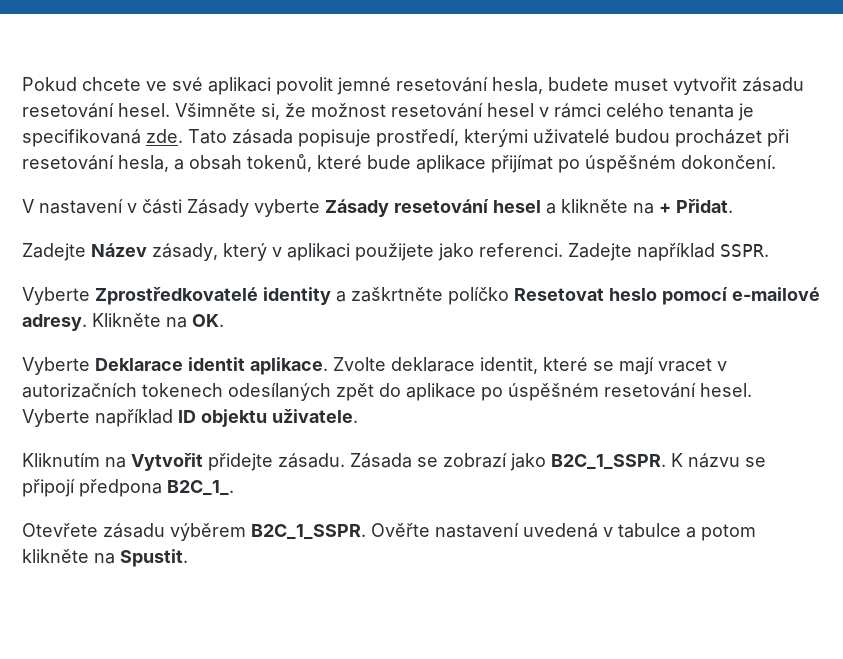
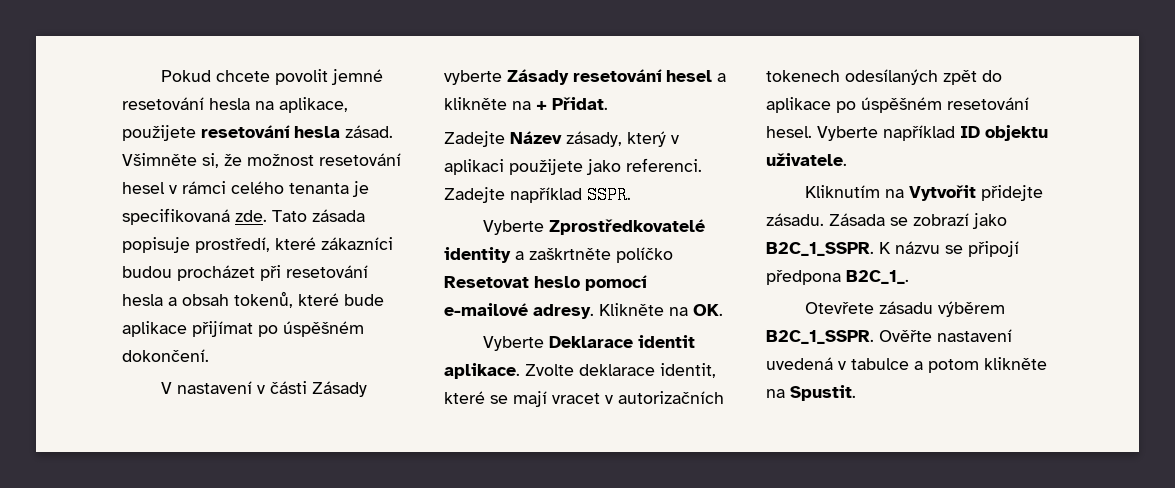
[146,77,804,95] [22,103,170,118] ve své aplikaci povolit jemné resetování hesla, budete muset vytvořit zásadu resetování hesel. -> [274,69,383,85] [122,97,348,113] [122,125,393,141] povolit jemné resetování hesla na aplikace, použijete resetování hesla zásad.
[464,129,610,147] kterými uživatelé -> [275,237,393,250] které zákazníci
[118,155,169,172] hesla, -> [122,294,163,306] hesla

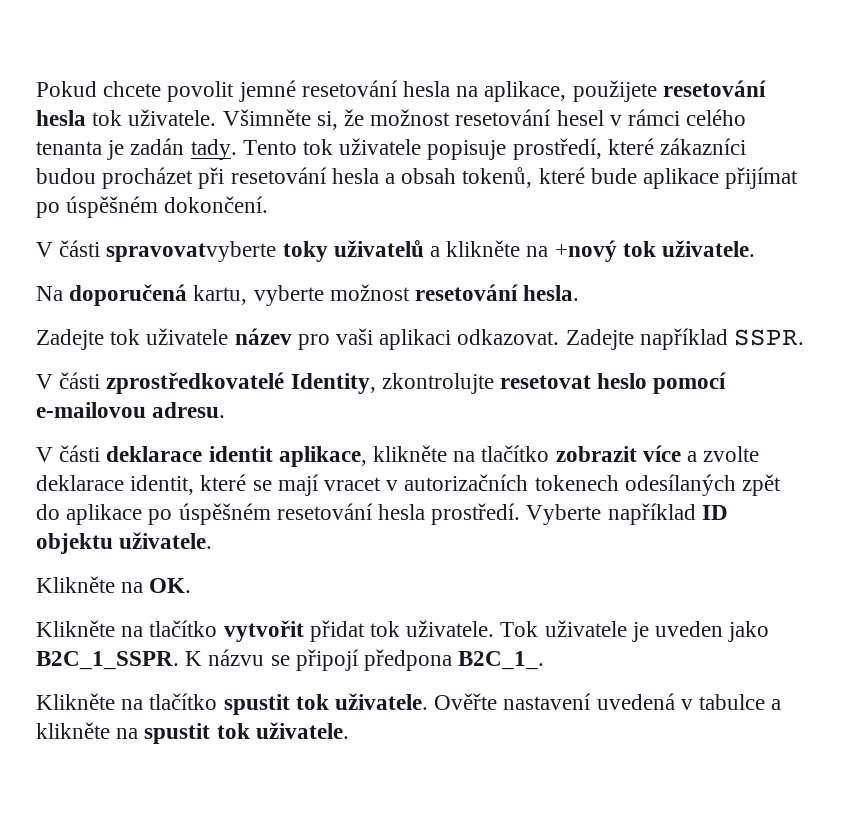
[345,125,393,138] zásad. -> [92,109,217,126] tok uživatele.
[122,208,365,225] specifikovaná zde. Tato zásada -> [130,138,422,160] zadán tady. Tento tok uživatele
[176,381,367,397] [444,69,726,85] [444,97,608,110] [444,131,679,147] [444,158,702,175] [444,186,631,204] [482,219,705,235] [444,247,673,263] [444,275,647,291] [444,303,723,319] [482,335,695,351] [444,363,574,379] nastavení v části Zásady vyberte Zásady resetování hesel a klikněte na + Přidat. // Zadejte Název zásady, který v aplikaci použijete jako referenci. Zadejte například SSPR. // Vyberte Zprostředkovatelé identity a zaškrtněte políčko Resetovat heslo pomocí e-mailové adresy. Klikněte na OK. // Vyberte Deklarace identit aplikace. Zvolte -> [59,240,756,262] [36,284,580,306] [36,328,805,350] [36,372,727,394] [36,402,226,418] [36,445,760,467] části spravovatvyberte toky uživatelů a klikněte na +nový tok uživatele. // Na doporučená kartu, vyberte možnost resetování hesla. // Zadejte tok uživatele název pro vaši aplikaci odkazovat. Zadejte například SSPR. // V části zprostředkovatelé Identity, zkontrolujte resetovat heslo pomocí e-mailovou adresu. // V části deklarace identit aplikace, klikněte na tlačítko zobrazit více a zvolte
[766,126,812,138] hesel. -> [378,503,521,525] hesla prostředí.
[804,185,1043,201] [766,213,969,226] Kliknutím na Vytvořit přidejte zásadu. Zásada se zobrazí -> [36,576,192,593] [36,620,724,642] Klikněte na OK. // Klikněte na tlačítko vytvořit přidat tok uživatele. Tok uživatele je uveden
[804,301,1005,317] [766,330,874,344] Otevřete zásadu výběrem B2C_1_SSPR. -> [36,693,429,715] Klikněte na tlačítko spustit tok uživatele.
[928,357,1047,373] [766,385,856,401] potom klikněte na Spustit. -> [36,722,349,744] klikněte na spustit tok uživatele.

